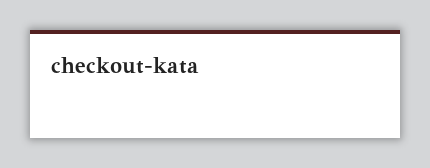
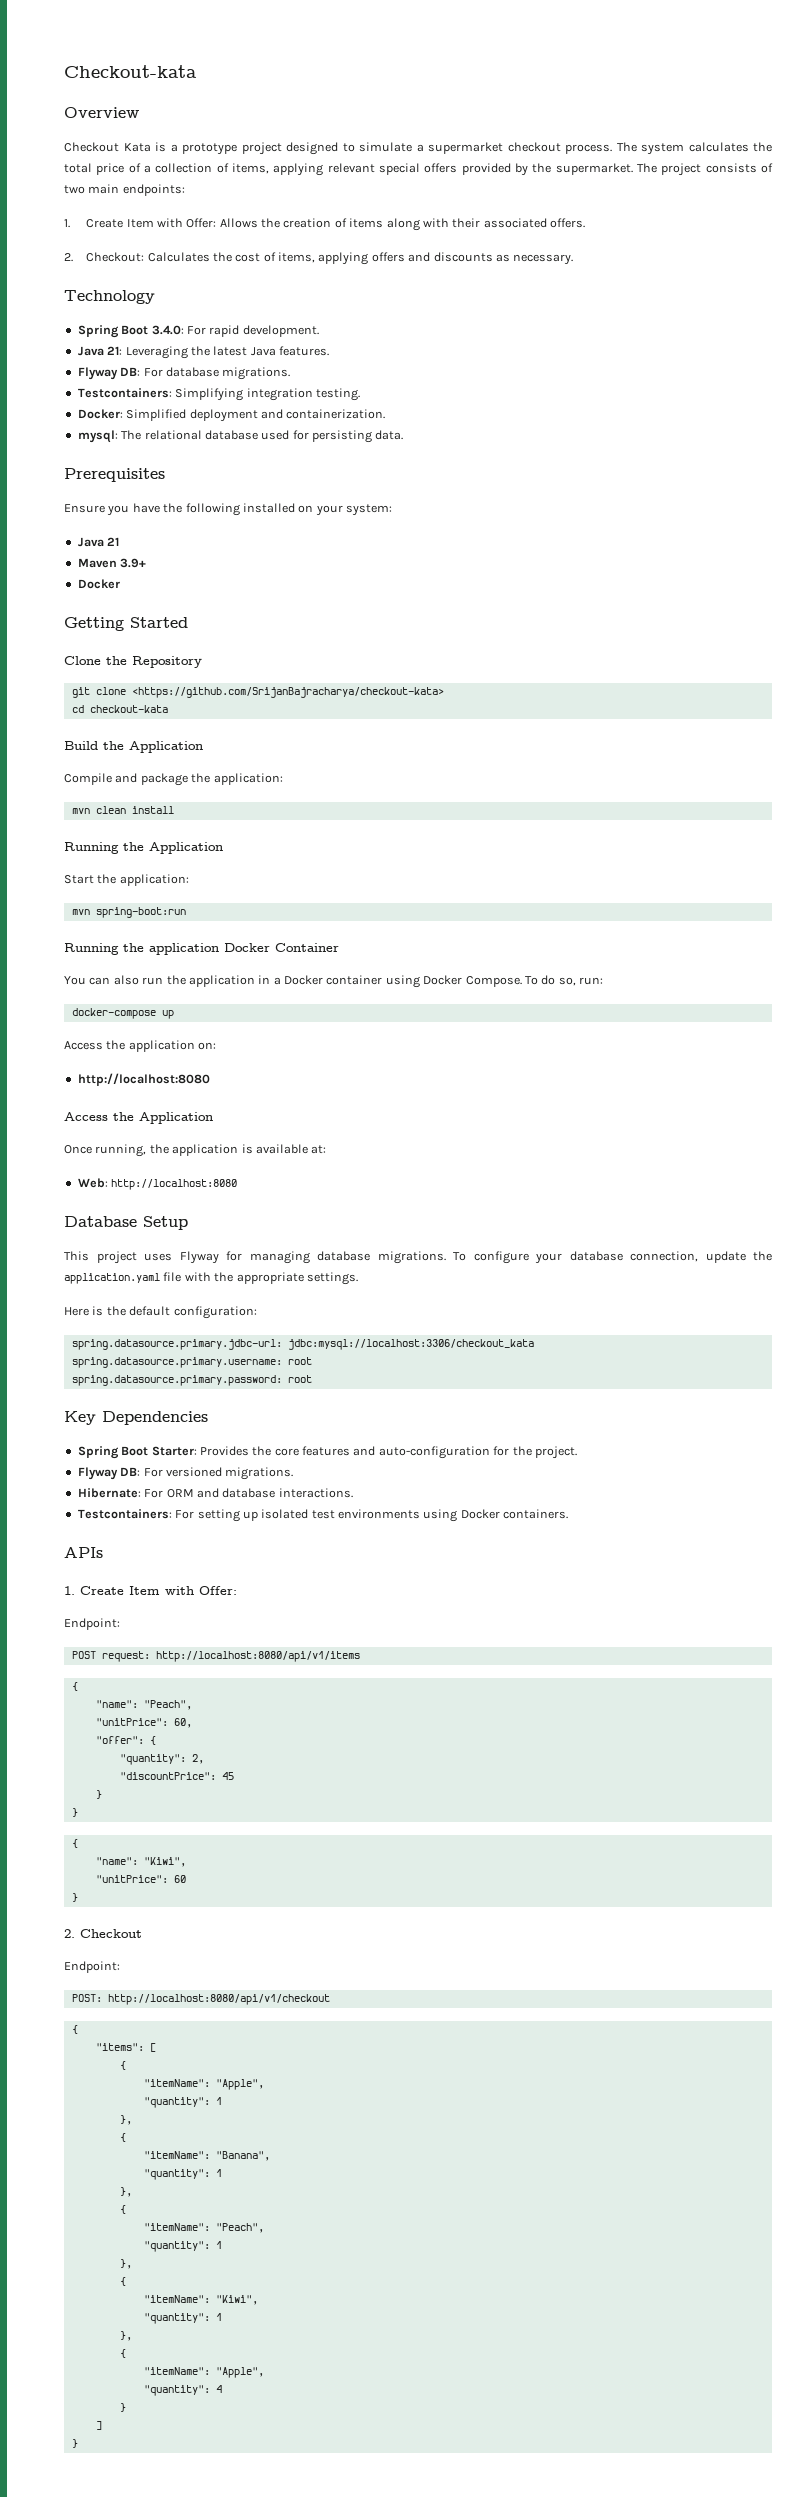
[51,57,199,74] checkout-kata -> [64,65,197,78] [64,107,139,118] [64,142,772,155] [64,163,773,176] [64,184,185,196] [64,218,586,231] [64,252,574,265] [64,290,155,304] [77,325,319,338] [77,346,329,359] [77,367,291,380] [77,388,360,401] [77,409,386,422] [77,430,404,443] [64,468,165,482] [64,503,392,516] [77,537,120,547] [77,558,147,568] [77,579,120,589] [64,617,188,631] [64,656,202,668] [71,687,444,698] [71,705,168,713] [64,741,203,753] [64,773,283,786] [71,806,174,814] [64,842,223,854] [64,874,189,886] [71,907,186,918] [64,943,339,955] [64,975,603,988] [71,1008,174,1019] [64,1040,217,1052] [77,1073,210,1086] [64,1112,213,1124] [64,1144,327,1157] [77,1178,238,1190] [64,1216,188,1230] [64,1251,772,1264] [64,1272,358,1285] [64,1306,257,1319] [71,1339,534,1350] [71,1357,312,1368] [71,1375,312,1386] [64,1411,208,1425] [77,1446,577,1459] [77,1467,294,1480] [77,1488,353,1498] [77,1509,569,1522] [64,1547,103,1558] [64,1586,237,1595] [64,1618,120,1630] [71,1651,360,1662] [71,1682,78,1691] [95,1700,192,1710] [95,1718,192,1728] [95,1736,156,1745] [119,1754,204,1765] [119,1772,234,1780] [95,1790,102,1799] [71,1808,78,1817] [71,1839,78,1848] [95,1857,186,1867] [95,1875,186,1883] [71,1893,78,1902] [64,1929,142,1938] [64,1961,120,1973] [71,1994,330,2005] [71,2025,78,2034] [95,2043,156,2052] [119,2061,126,2070] [143,2079,264,2090] [143,2097,222,2108] [119,2115,132,2125] [119,2133,126,2142] [143,2151,270,2161] [143,2169,222,2180] [119,2187,132,2197] [119,2205,126,2214] [143,2223,264,2233] [143,2241,222,2252] [119,2259,132,2269] [119,2277,126,2286] [143,2295,258,2305] [143,2313,222,2324] [119,2331,132,2341] [119,2349,126,2358] [143,2367,264,2378] [143,2385,222,2396] [119,2403,126,2412] [95,2421,102,2430] [71,2439,78,2448] Checkout-kata // Overview // Checkout Kata is a prototype project designed to simulate a supermarket checkout process. The system calculates the total price of a collection of items, applying relevant special offers provided by the supermarket. The project consists of two main endpoints: // 1. Create Item with Offer: Allows the creation of items along with their associated offers. // 2. Checkout: Calculates the cost of items, applying offers and discounts as necessary. // Technology // Spring Boot 3.4.0: For rapid development. // Java 21: Leveraging the latest Java features. // Flyway DB: For database migrations. // Testcontainers: Simplifying integration testing. // Docker: Simplified deployment and containerization. // mysql: The relational database used for persisting data. // Prerequisites // Ensure you have the following installed on your system: // Java 21 // Maven 3.9+ // Docker // Getting Started // Clone the Repository // git clone <https://github.com/SrijanBajracharya/checkout-kata> // cd checkout-kata // Build the Application // Compile and package the application: // mvn clean install // Running the Application // Start the application: // mvn spring-boot:run // Running the application Docker Container // You can also run the application in a Docker container using Docker Compose. To do so, run: // docker-compose up // Access the application on: // http://localhost:8080 // Access the Application // Once running, the application is available at: // Web: http://localhost:8080 // Database Setup // This project uses Flyway for managing database migrations. To configure your database connection, update the application.yaml file with the appropriate settings. // Here is the default configuration: // spring.datasource.primary.jdbc-url: jdbc:mysql://localhost:3306/checkout_kata // spring.datasource.primary.username: root // spring.datasource.primary.password: root // Key Dependencies // Spring Boot Starter: Provides the core features and auto-configuration for the project. // Flyway DB: For versioned migrations. // Hibernate: For ORM and database interactions. // Testcontainers: For setting up isolated test environments using Docker containers. // APIs // 1. Create Item with Offer: // Endpoint: // POST request: http://localhost:8080/api/v1/items // { // "name": "Peach", // "unitPrice": 60, // "offer": { // "quantity": 2, // "discountPrice": 45 // } // } // { // "name": "Kiwi", // "unitPrice": 60 // } // 2. Checkout // Endpoint: // POST: http://localhost:8080/api/v1/checkout // { // "items": [ // { // "itemName": "Apple", // "quantity": 1 // }, // { // "itemName": "Banana", // "quantity": 1 // }, // { // "itemName": "Peach", // "quantity": 1 // }, // { // "itemName": "Kiwi", // "quantity": 1 // }, // { // "itemName": "Apple", // "quantity": 4 // } // ] // }

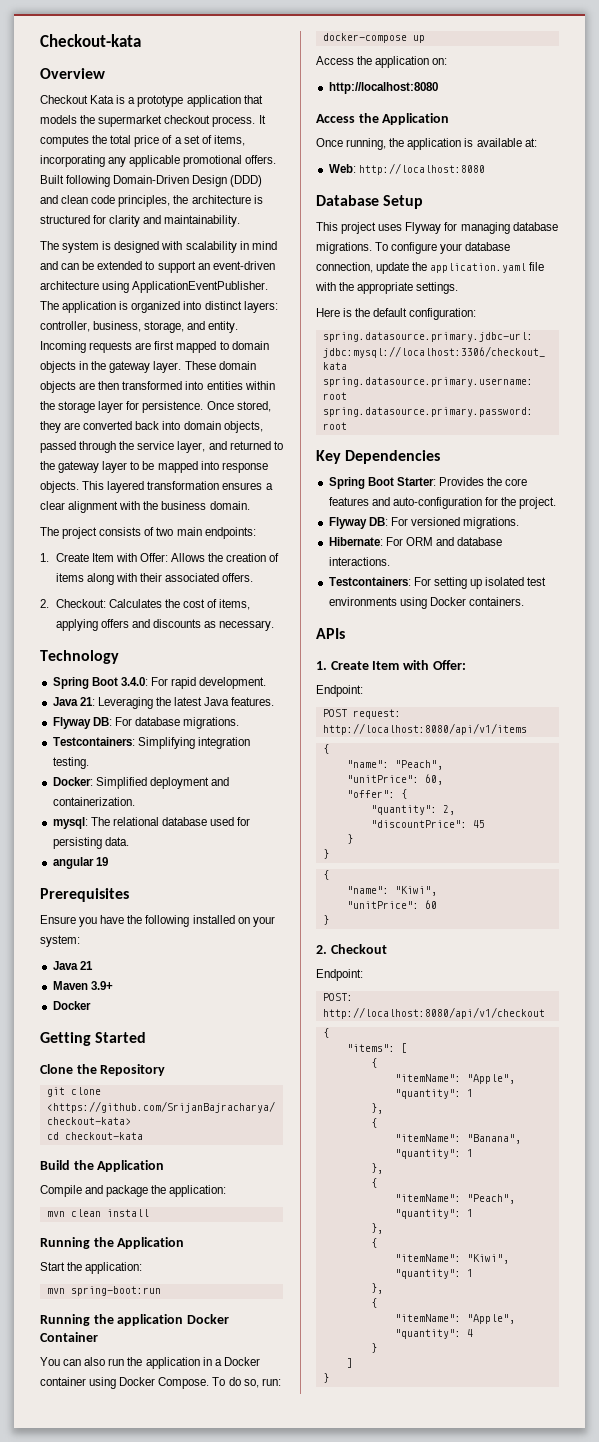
[241,142,749,155] project designed to simulate a supermarket checkout process. The system calculates -> [186,95,263,107] [40,115,266,127] [40,135,89,147] application that models the supermarket checkout process. It computes
[155,163,633,176] collection of items, applying relevant special offers provided by the supermarket. -> [183,135,245,146] [40,155,277,167] [40,175,263,187] [40,195,263,207] [40,215,241,227] [40,241,277,253] [40,261,275,273] [40,281,269,293] [40,301,278,313] [40,321,239,333] [40,341,269,353] [40,361,256,373] [40,381,275,393] [40,401,271,413] [40,421,263,433] [40,441,283,453] [40,461,268,473] [40,481,273,493] [40,501,250,513] set of items, incorporating any applicable promotional offers. Built following Domain-Driven Design (DDD) and clean code principles, the architecture is structured for clarity and maintainability. // The system is designed with scalability in mind and can be extended to support an event-driven architecture using ApplicationEventPublisher. The application is organized into distinct layers: controller, business, storage, and entity. Incoming requests are first mapped to domain objects in the gateway layer. These domain objects are then transformed into entities within the storage layer for persistence. Once stored, they are converted back into domain objects, passed through the service layer, and returned to the gateway layer to be mapped into response objects. This layered transformation ensures a clear alignment with the business domain. //
(404, 435) none -> [52,857,108,869] // angular 19

